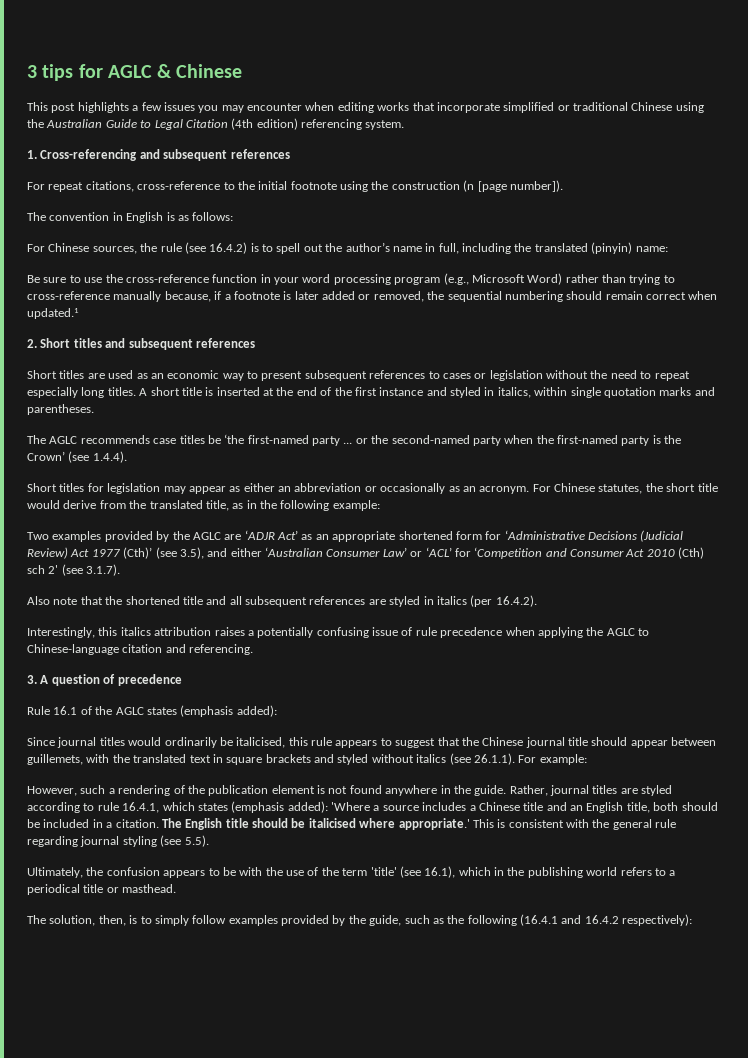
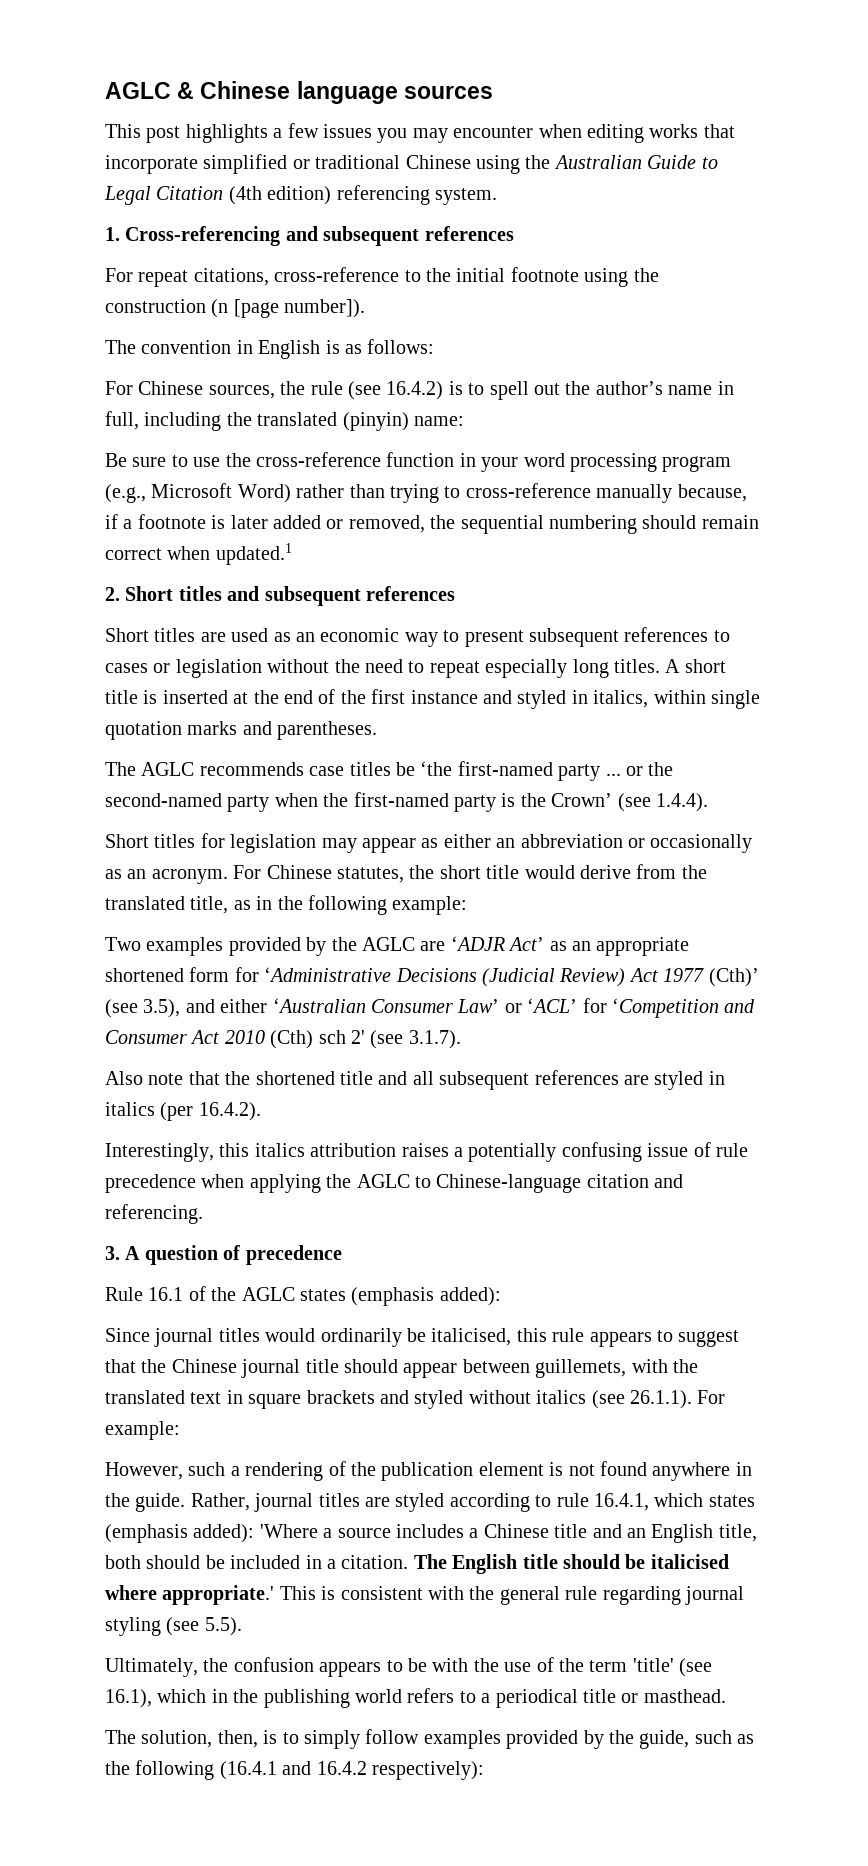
[27,64,103,81] 3 tips for -> (105, 90) none
(243, 71) none -> [296,81,493,104] language sources

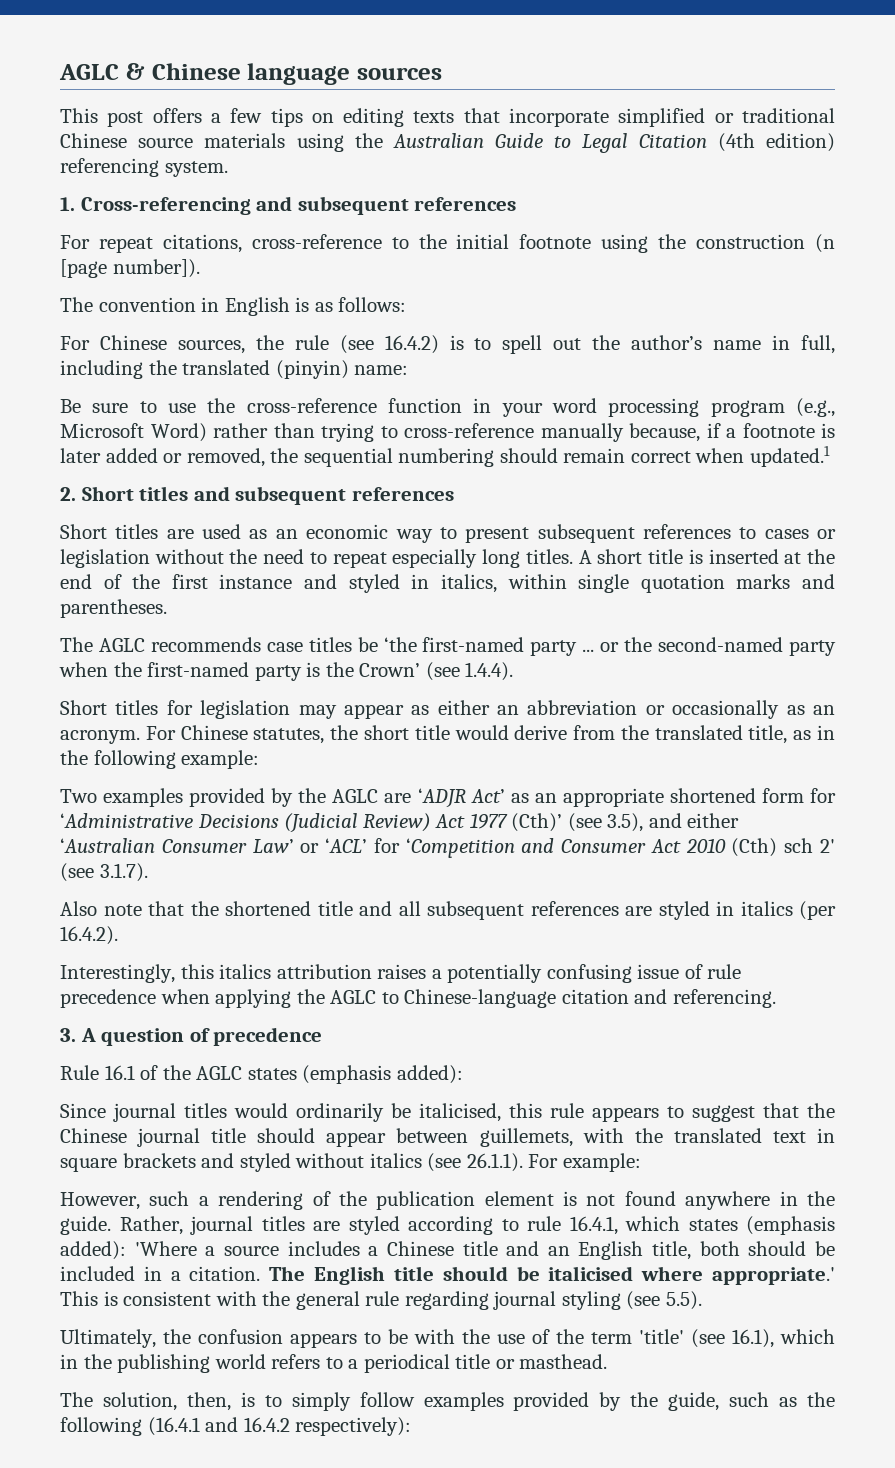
[185,124,268,143] highlights -> [152,108,202,123] offers
[323,124,699,143] issues you may encounter when editing works -> [270,108,455,127] tips on editing texts
(471, 162) none -> [138,133,286,148] source materials

